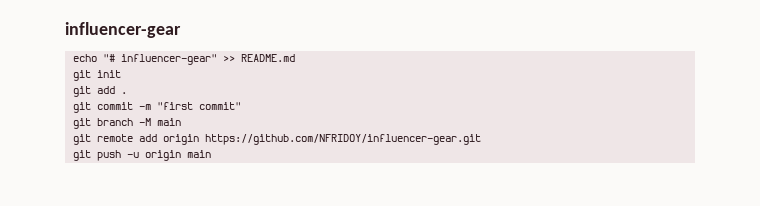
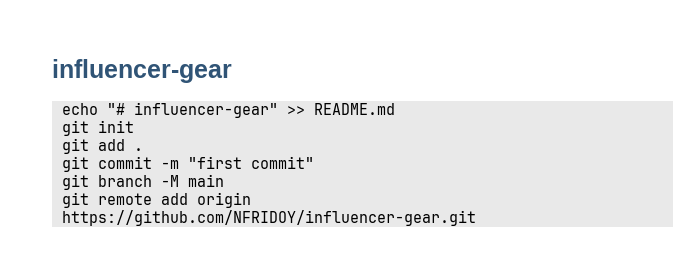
[72,150,211,161] // git push -u origin main -> (476, 218) none

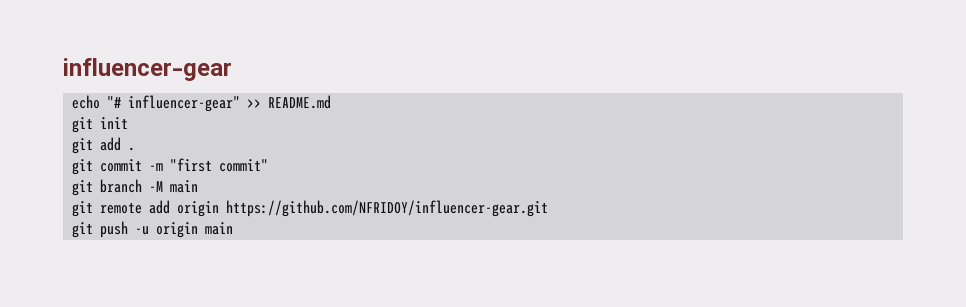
(476, 218) none -> [72,221,233,238] // git push -u origin main

